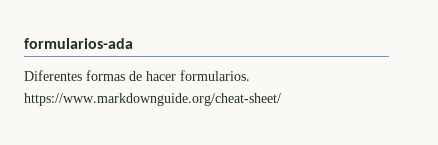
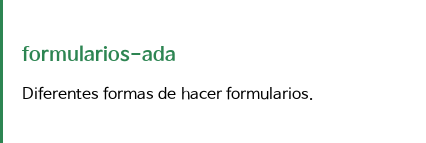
[24,93,281,106] https://www.markdownguide.org/cheat-sheet/ -> (314, 93) none

